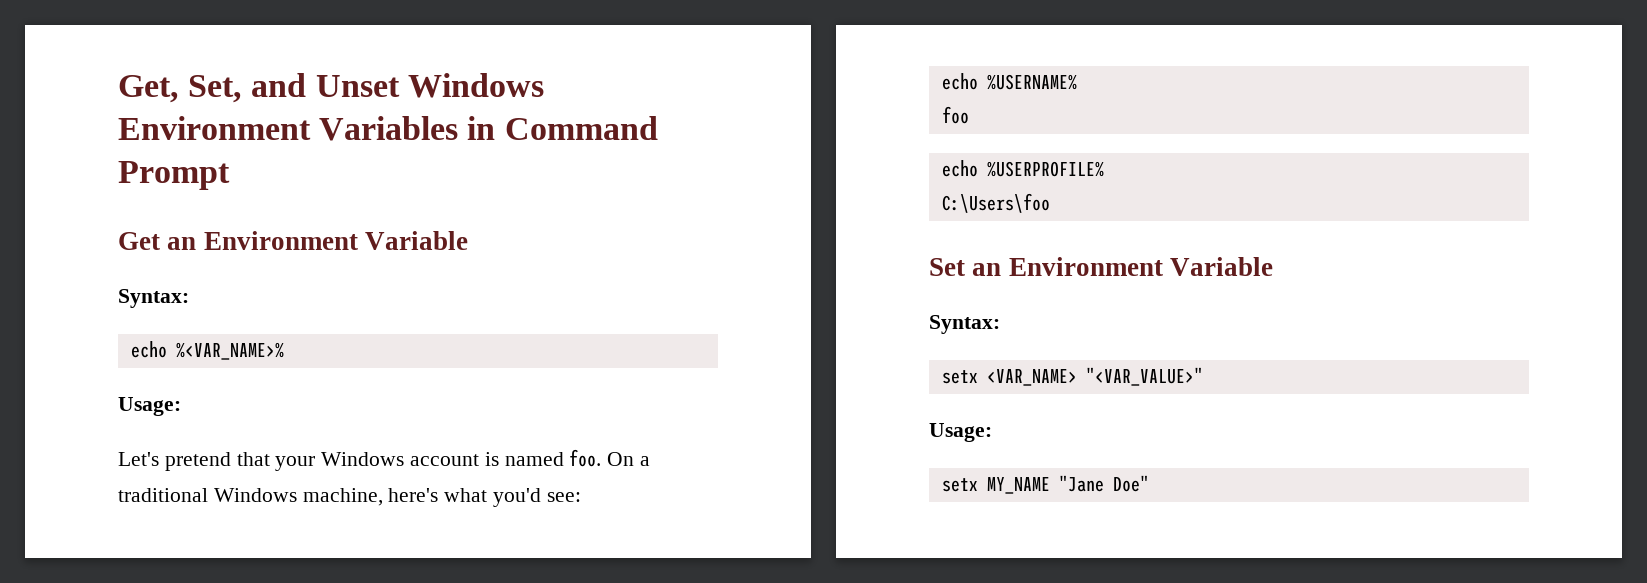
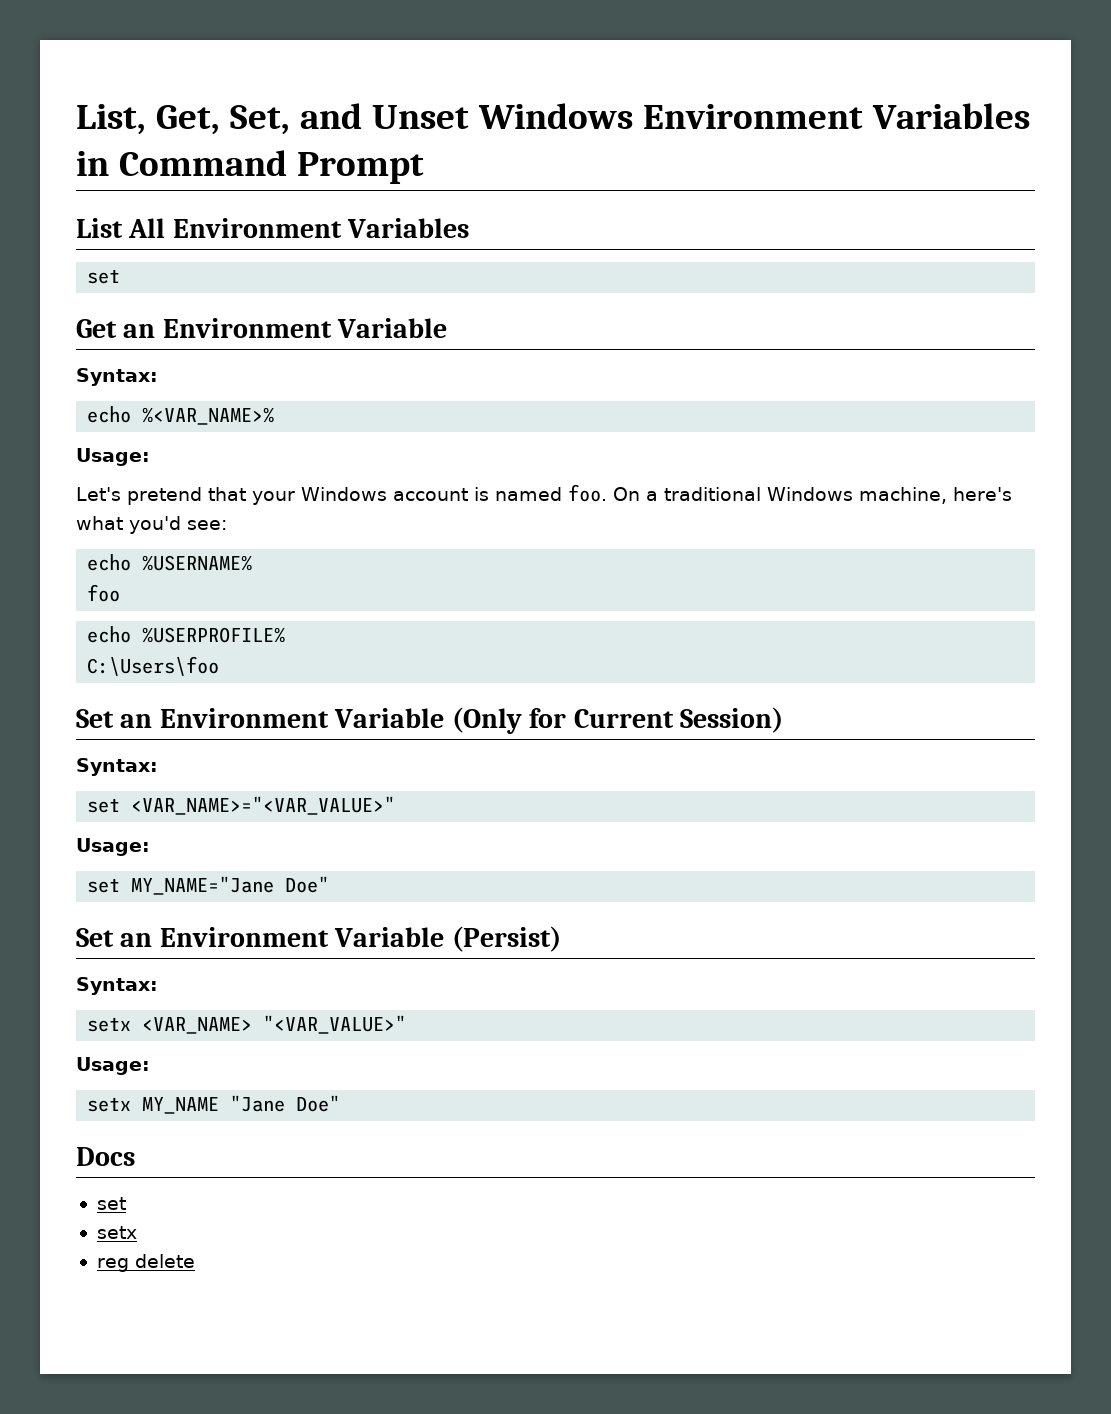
(118, 89) none -> [76,104,146,135] List,
(230, 175) none -> [76,218,470,238] [87,269,121,284] // List All Environment Variables // set
(1273, 266) none -> [451,707,783,734] [76,758,158,776] [87,796,396,815] [76,838,150,856] [87,876,330,895] [76,926,561,952] (Only for Current Session) // Syntax: // set <VAR_NAME>="<VAR_VALUE>" // Usage: // set MY_NAME="Jane Doe" // Set an Environment Variable (Persist)
(1149, 483) none -> [76,1147,135,1166] [96,1197,126,1210] [96,1226,137,1239] [96,1254,195,1272] // Docs // set // setx // reg delete

